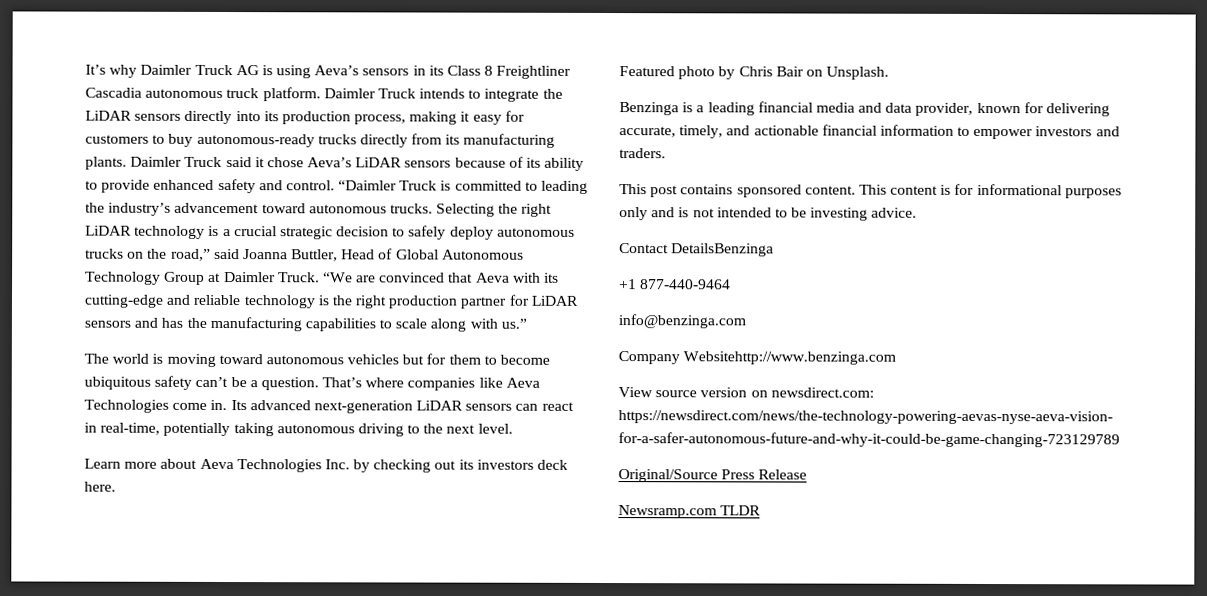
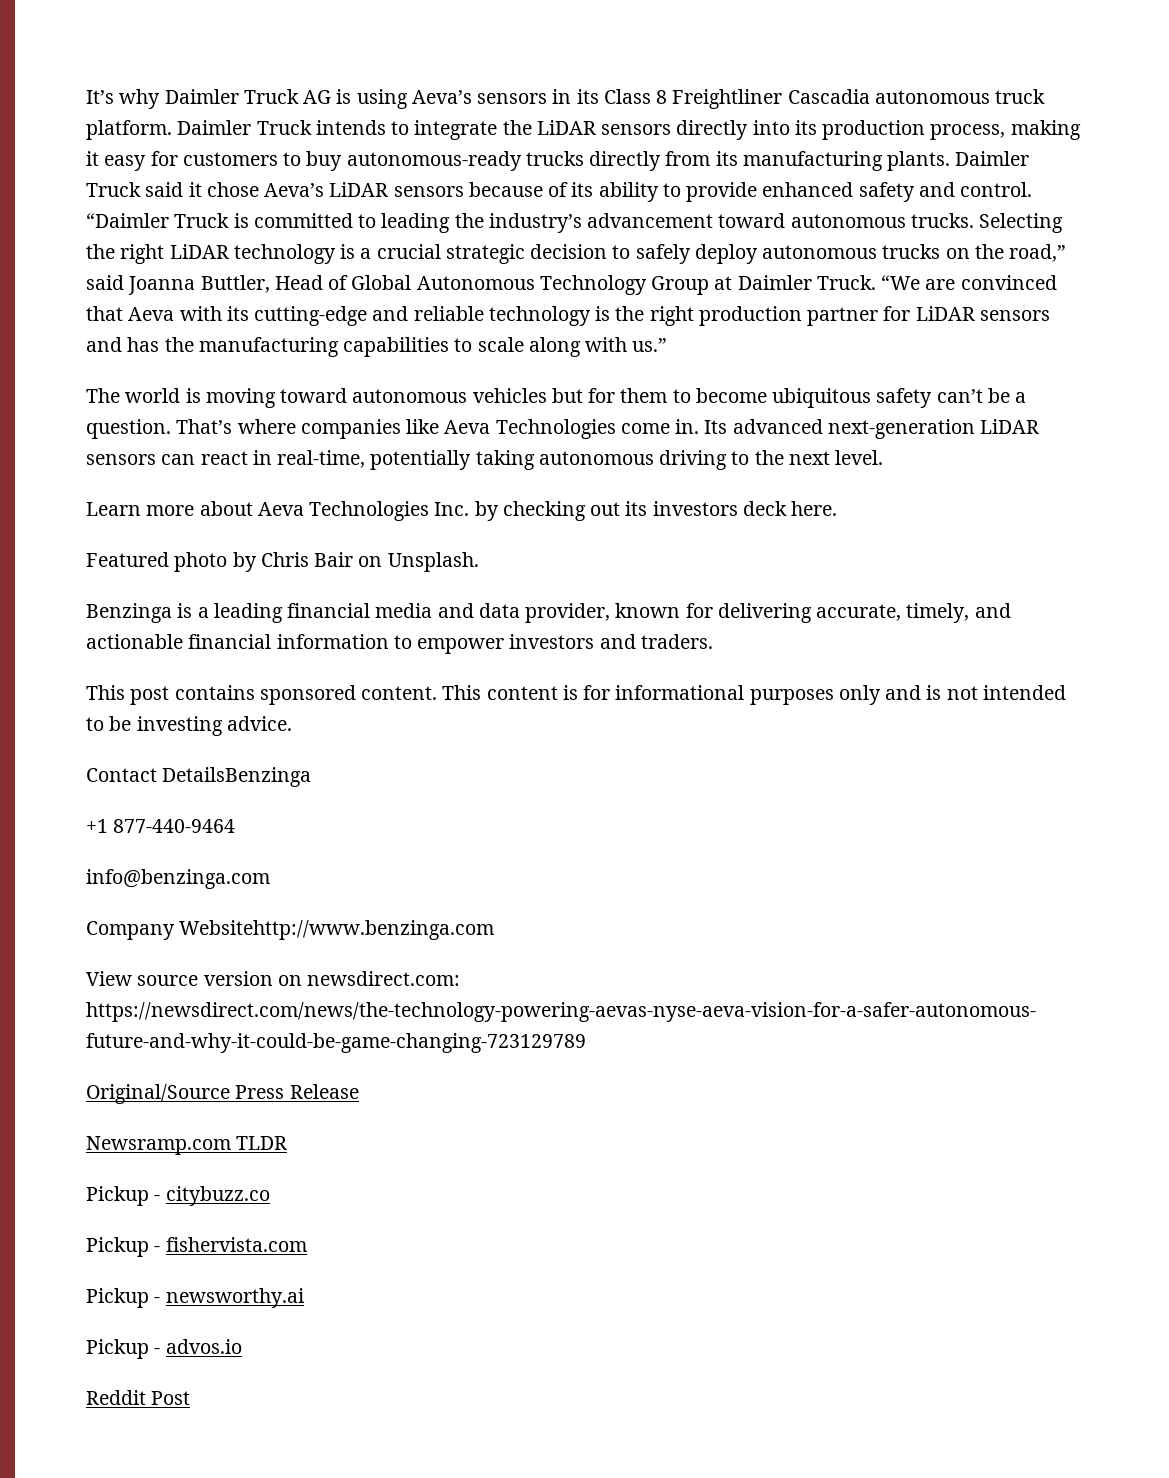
(762, 510) none -> [86,1186,270,1206] [86,1237,307,1257] [86,1288,304,1308] [86,1339,242,1359] [86,1390,191,1405] // Pickup - citybuzz.co // Pickup - fishervista.com // Pickup - newsworthy.ai // Pickup - advos.io // Reddit Post

